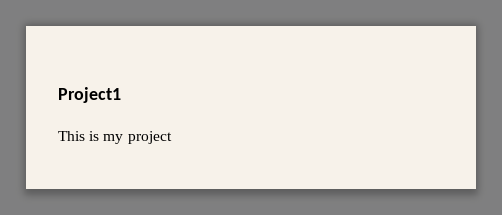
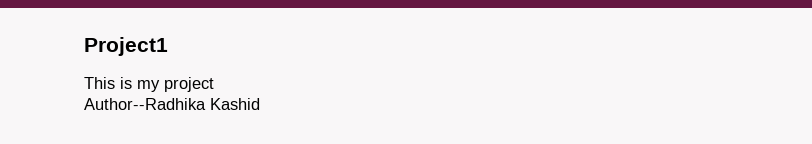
(172, 137) none -> [84,98,260,110] // Author--Radhika Kashid

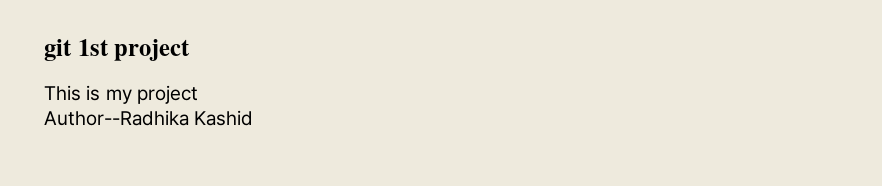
[84,37,168,56] Project1 -> [44,39,191,61] git 1st project

